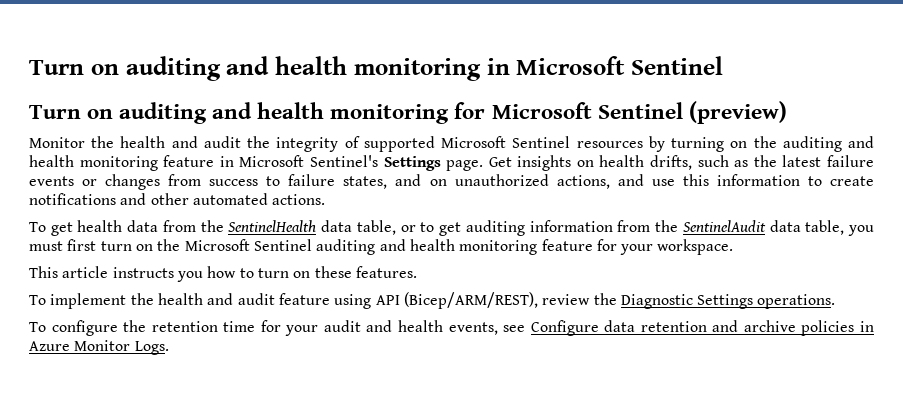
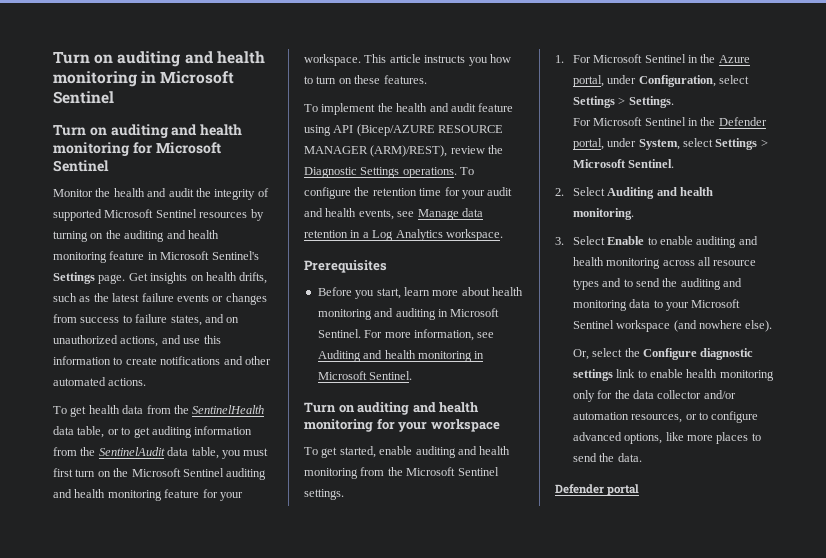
[688,101,787,124] (preview) -> (109, 166) none
(734, 247) // -> (361, 60) none
[403,292,538,309] (Bicep/ARM/REST), -> [356,124,504,136] [304,145,448,157] (Bicep/AZURE RESOURCE MANAGER (ARM)/REST),
(836, 301) // -> (457, 172) none
[530,320,599,336] Configure -> [417,209,459,220] Manage
[712,320,874,336] [29,340,169,355] and archive policies in Azure Monitor Logs. -> [350,229,503,241] [304,260,387,273] [317,287,523,299] [317,308,500,320] [317,329,495,341] [317,350,485,362] [317,371,413,380] [304,402,480,415] [304,418,500,432] [304,446,511,458] [304,467,499,479] [304,489,344,500] [555,54,750,63] [572,75,750,87] [572,96,674,108] [572,117,767,126] [572,138,768,150] [572,159,675,168] [555,187,714,199] [572,208,634,220] [555,236,758,248] [572,257,757,269] [572,278,743,290] [572,299,741,311] [572,320,773,332] [572,348,754,360] [572,369,774,381] [572,390,736,402] [572,411,759,423] [572,432,761,444] [572,453,642,462] [555,484,640,496] in a Log Analytics workspace. // Prerequisites // Before you start, learn more about health monitoring and auditing in Microsoft Sentinel. For more information, see Auditing and health monitoring in Microsoft Sentinel. // Turn on auditing and health monitoring for your workspace // To get started, enable auditing and health monitoring from the Microsoft Sentinel settings. // 1. For Microsoft Sentinel in the Azure portal, under Configuration, select Settings > Settings. // For Microsoft Sentinel in the Defender portal, under System, select Settings > Microsoft Sentinel. // 2. Select Auditing and health monitoring. // 3. Select Enable to enable auditing and health monitoring across all resource types and to send the auditing and monitoring data to your Microsoft Sentinel workspace (and nowhere else). // Or, select the Configure diagnostic settings link to enable health monitoring only for the data collector and/or automation resources, or to configure advanced options, like more places to send the data. // Defender portal

